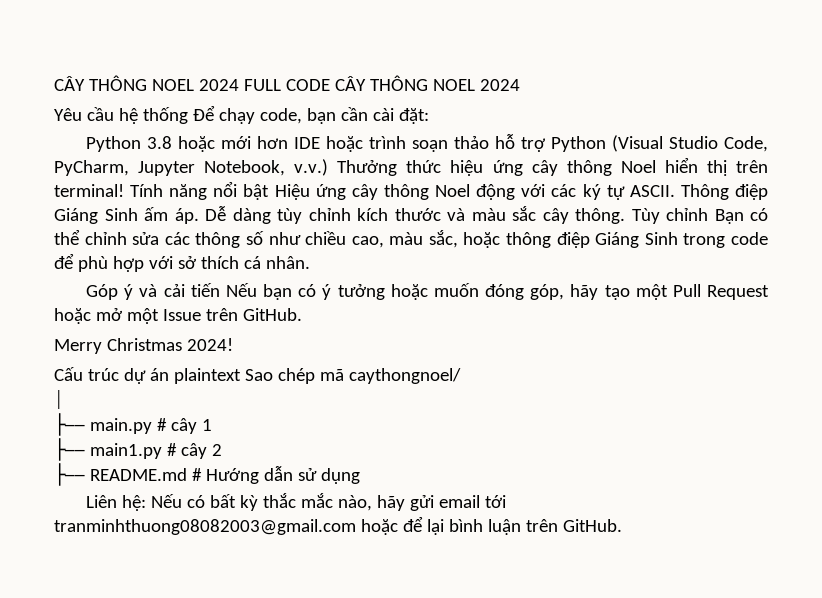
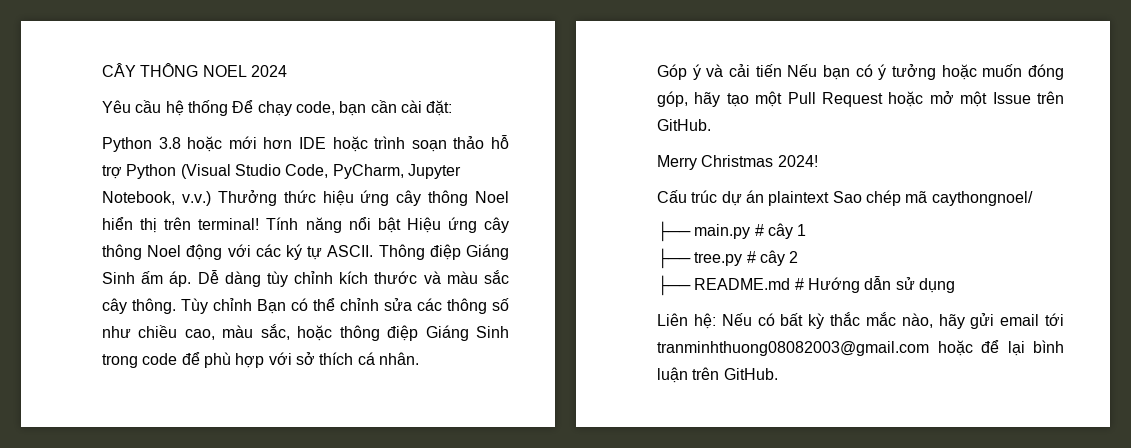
[54,75,520,91] CÂY THÔNG NOEL 2024 FULL CODE CÂY THÔNG NOEL 2024 -> [102,63,287,77] CÂY THÔNG NOEL 2024
[54,390,64,409] // │ -> (1033, 198) none
[89,443,162,459] main1.py -> [694,252,743,266] tree.py

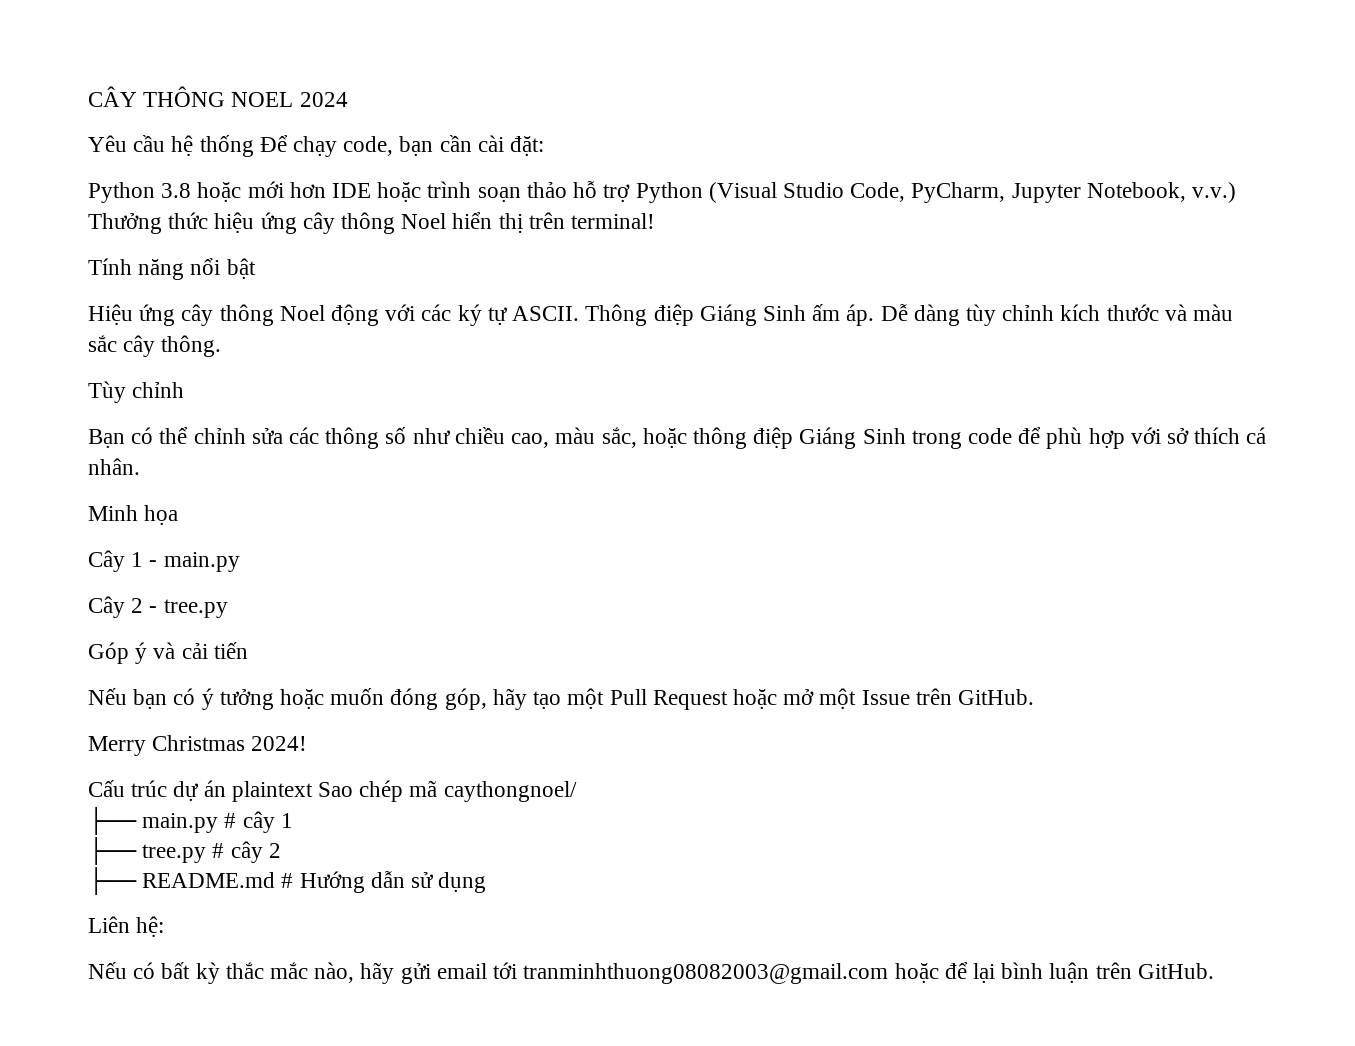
(260, 224) none -> (656, 221) //
(401, 225) none -> (256, 268) //
(176, 306) none -> (222, 346) //
(252, 304) none -> (185, 390) //
(419, 358) none -> [88,505,179,525] [88,550,240,572] [88,596,228,618] // Minh họa // Cây 1 - main.py // Cây 2 - tree.py
(782, 70) none -> (248, 650) //
(716, 321) none -> (165, 926) //

